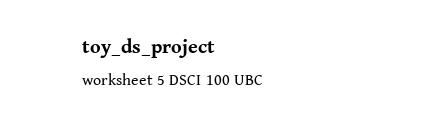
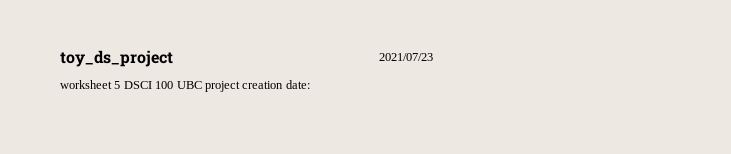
(263, 80) none -> [204,80,310,92] [379,53,433,61] project creation date: 2021/07/23

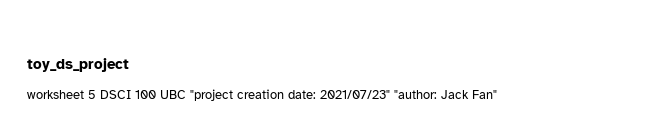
[204,81,240,92] project -> [190,89,233,101] "project
[379,53,433,61] 2021/07/23 -> [320,90,497,99] 2021/07/23" "author: Jack Fan"

